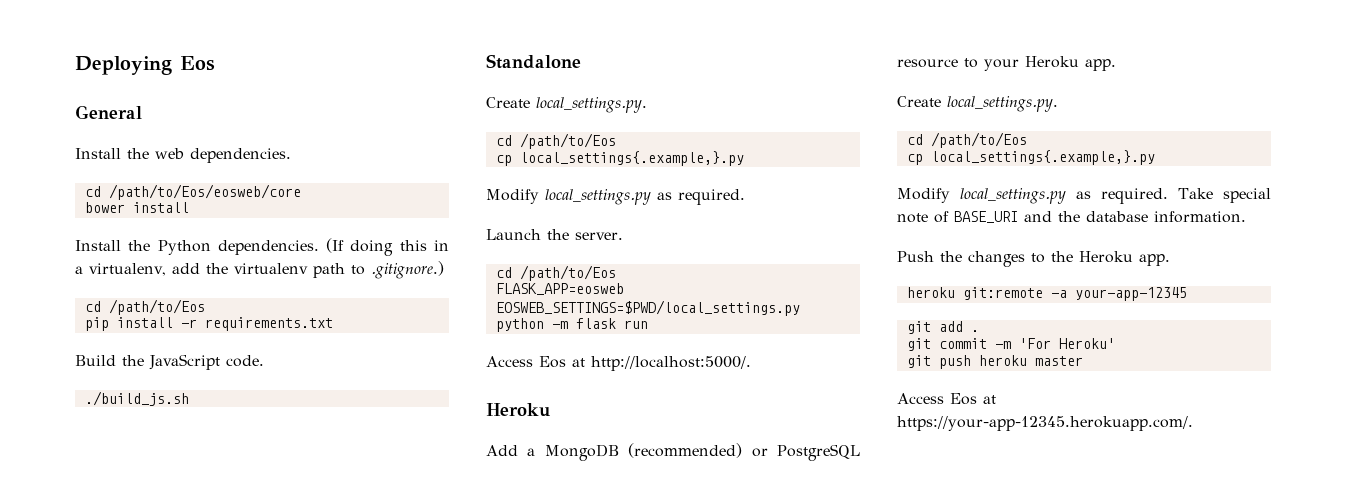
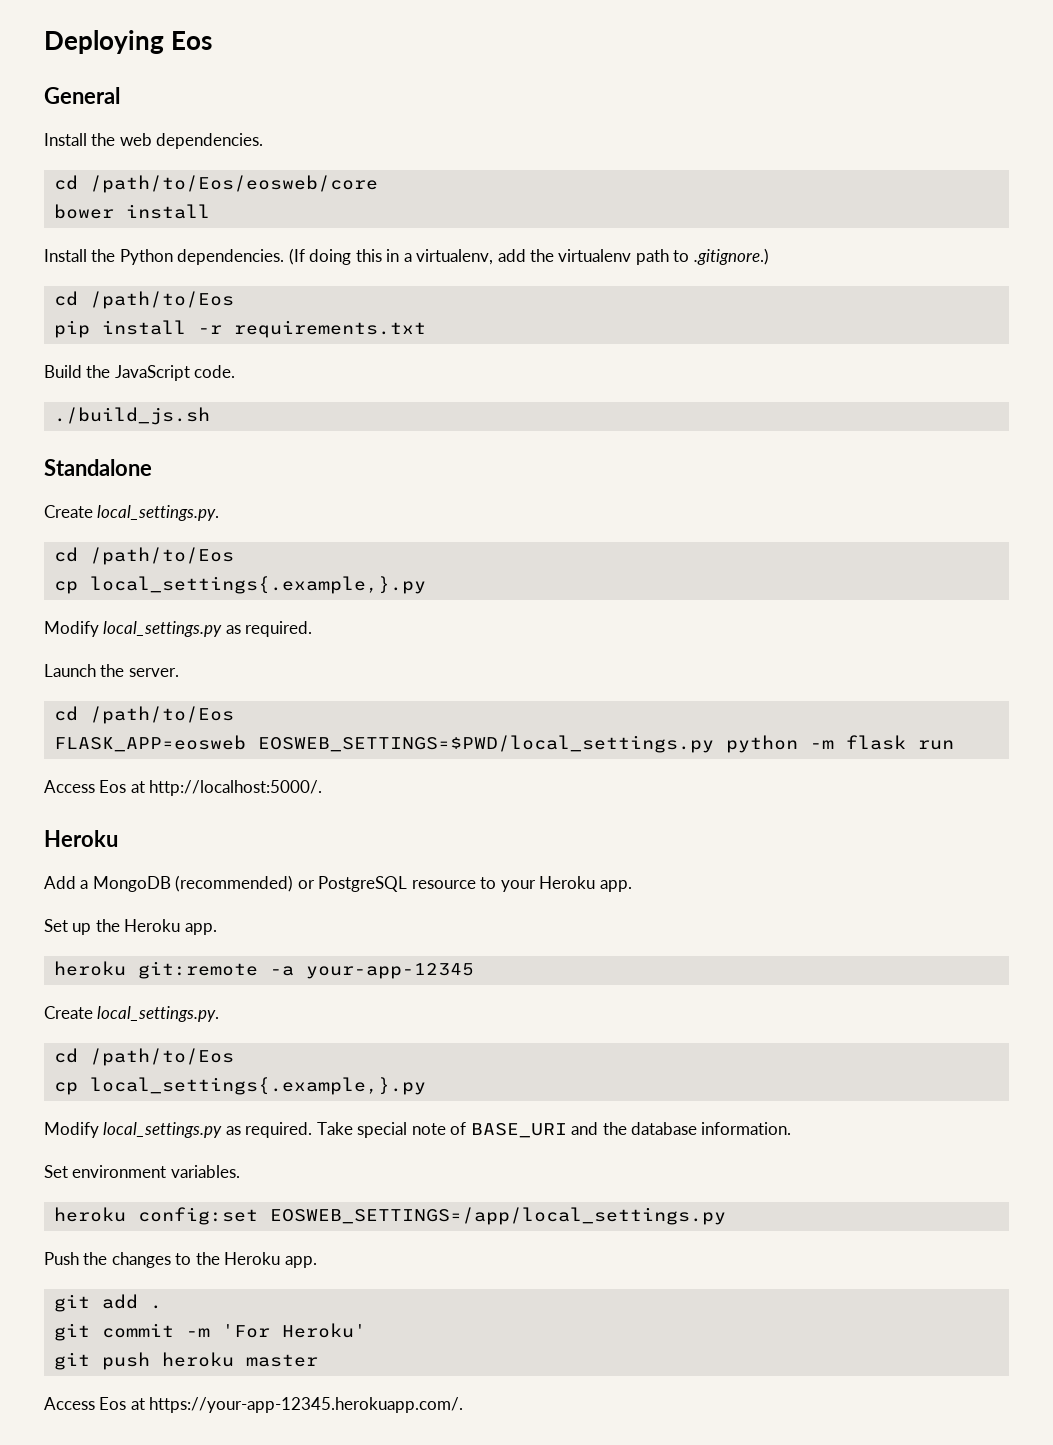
(1116, 65) none -> [44,919,217,935] [53,961,474,979] // Set up the Heroku app. // heroku git:remote -a your-app-12345
(1246, 217) none -> [44,1165,240,1178] [53,1207,726,1225] // Set environment variables. // heroku config:set EOSWEB_SETTINGS=/app/local_settings.py
[906,287,1187,301] // heroku git:remote -a your-app-12345 -> (317, 1262) none

